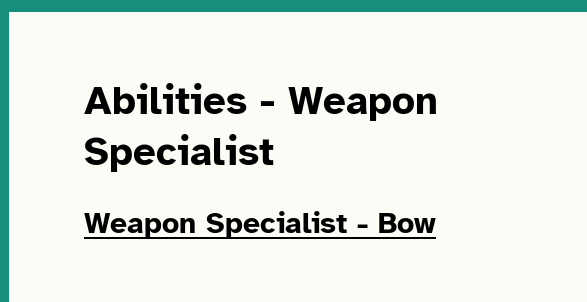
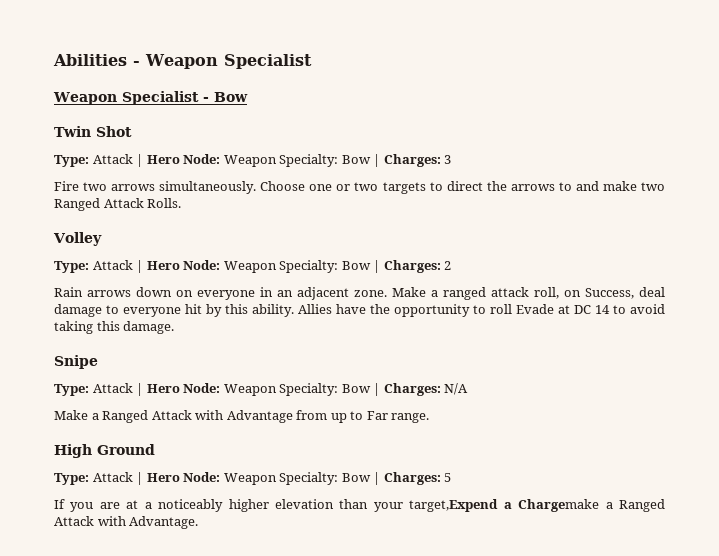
(436, 223) none -> [54,126,132,137] [54,154,452,167] [54,181,665,194] [54,198,182,211] [53,232,102,246] [54,260,452,273] [54,287,665,300] [54,304,665,317] [54,321,175,334] [54,355,98,369] [54,383,469,396] [54,410,430,423] [54,444,155,458] [54,472,452,485] [54,499,666,512] [54,516,199,529] // Twin Shot // Type: Attack | Hero Node: Weapon Specialty: Bow | Charges: 3 // Fire two arrows simultaneously. Choose one or two targets to direct the arrows to and make two Ranged Attack Rolls. // Volley // Type: Attack | Hero Node: Weapon Specialty: Bow | Charges: 2 // Rain arrows down on everyone in an adjacent zone. Make a ranged attack roll, on Success, deal damage to everyone hit by this ability. Allies have the opportunity to roll Evade at DC 14 to avoid taking this damage. // Snipe // Type: Attack | Hero Node: Weapon Specialty: Bow | Charges: N/A // Make a Ranged Attack with Advantage from up to Far range. // High Ground // Type: Attack | Hero Node: Weapon Specialty: Bow | Charges: 5 // If you are at a noticeably higher elevation than your target,Expend a Chargemake a Ranged Attack with Advantage.

